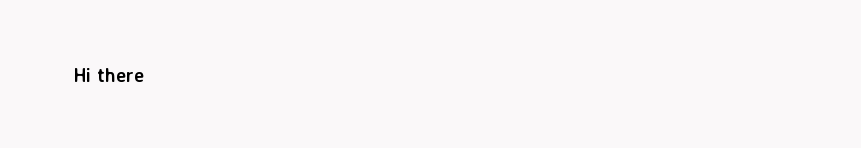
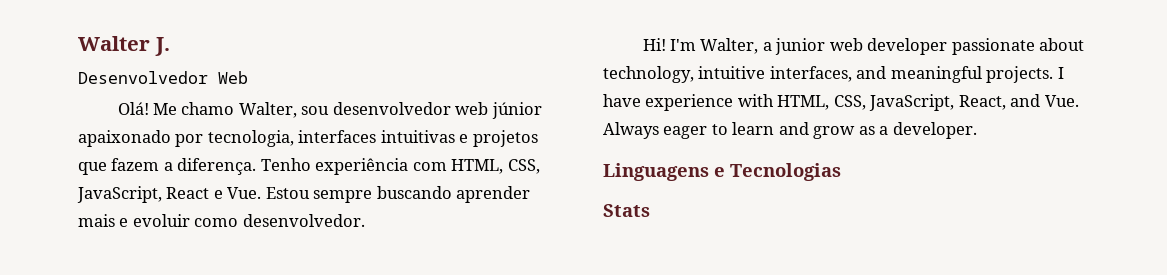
[74,68,144,82] Hi there -> [78,36,170,56] [78,71,248,84] [117,102,542,119] [78,130,538,147] [78,158,540,175] [77,186,531,203] [78,214,365,227] [642,38,1085,55] [603,66,1064,83] [603,94,1079,111] [603,122,977,139] [603,163,841,181] [603,204,650,217] Walter J. // Desenvolvedor Web // Olá! Me chamo Walter, sou desenvolvedor web júnior apaixonado por tecnologia, interfaces intuitivas e projetos que fazem a diferença. Tenho experiência com HTML, CSS, JavaScript, React e Vue. Estou sempre buscando aprender mais e evoluir como desenvolvedor. // Hi! I'm Walter, a junior web developer passionate about technology, intuitive interfaces, and meaningful projects. I have experience with HTML, CSS, JavaScript, React, and Vue. Always eager to learn and grow as a developer. // Linguagens e Tecnologias // Stats

